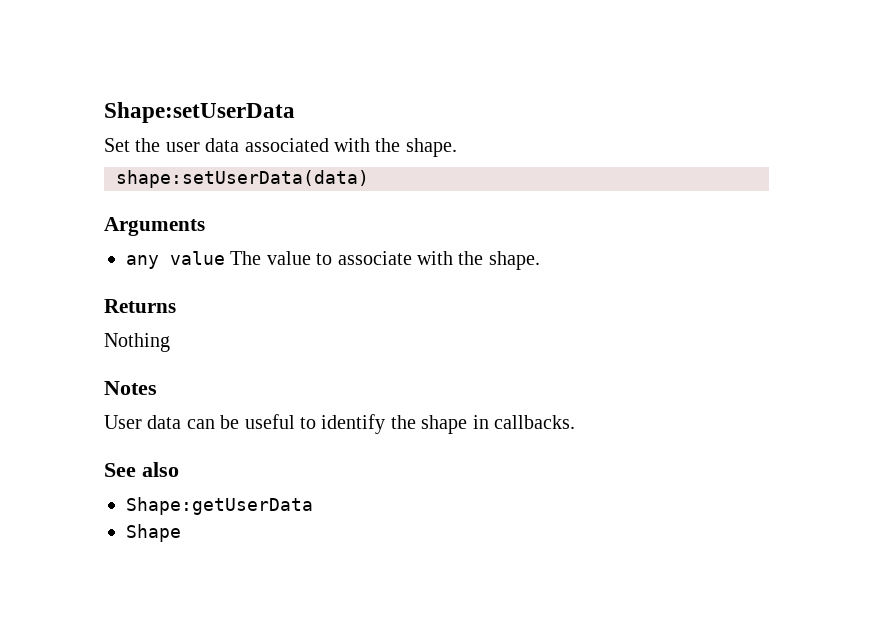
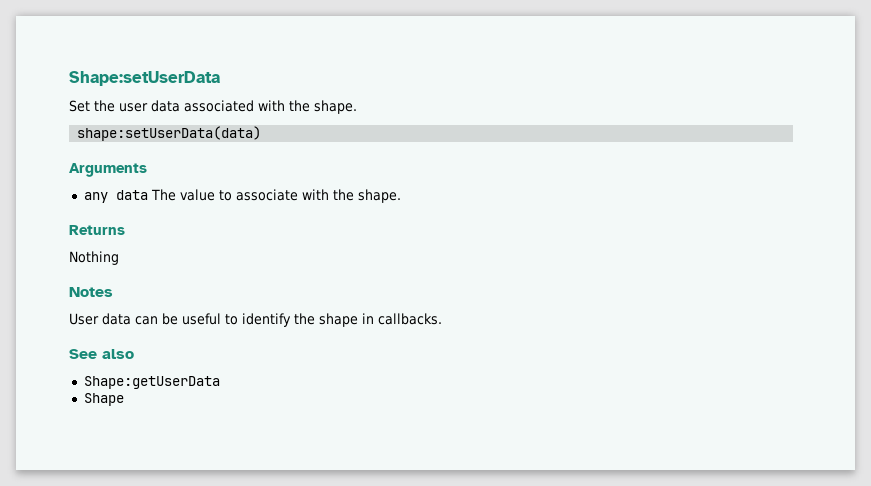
[170,251,225,265] value -> [115,190,148,200] data

